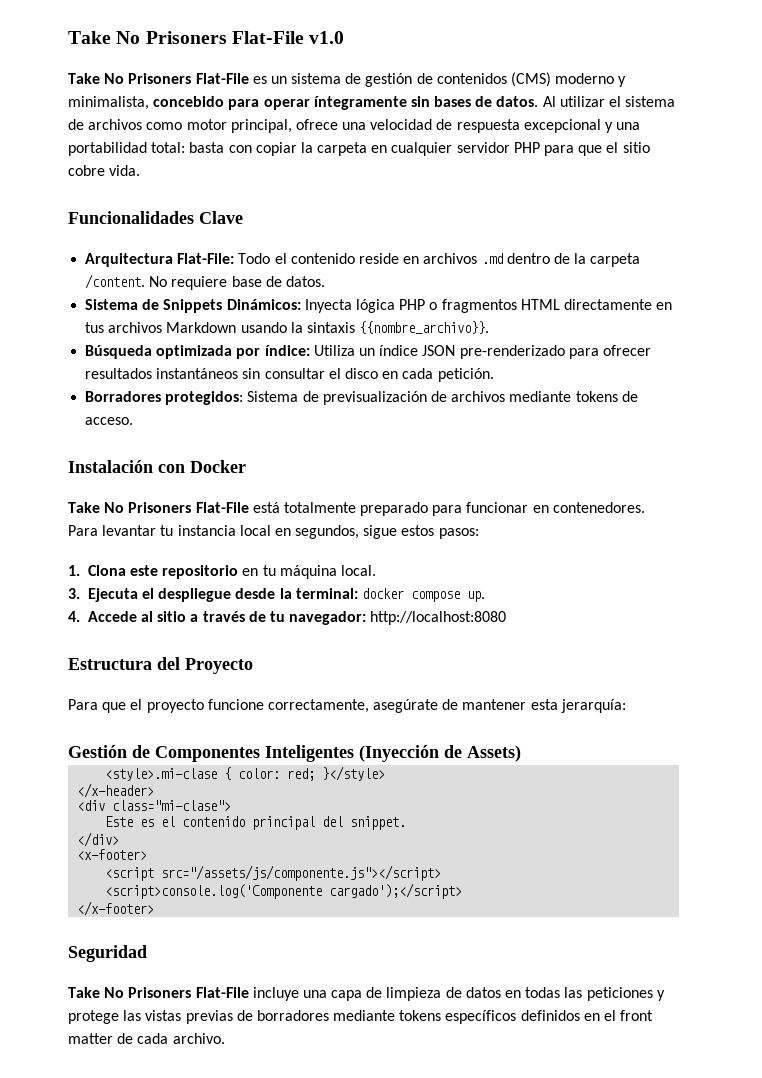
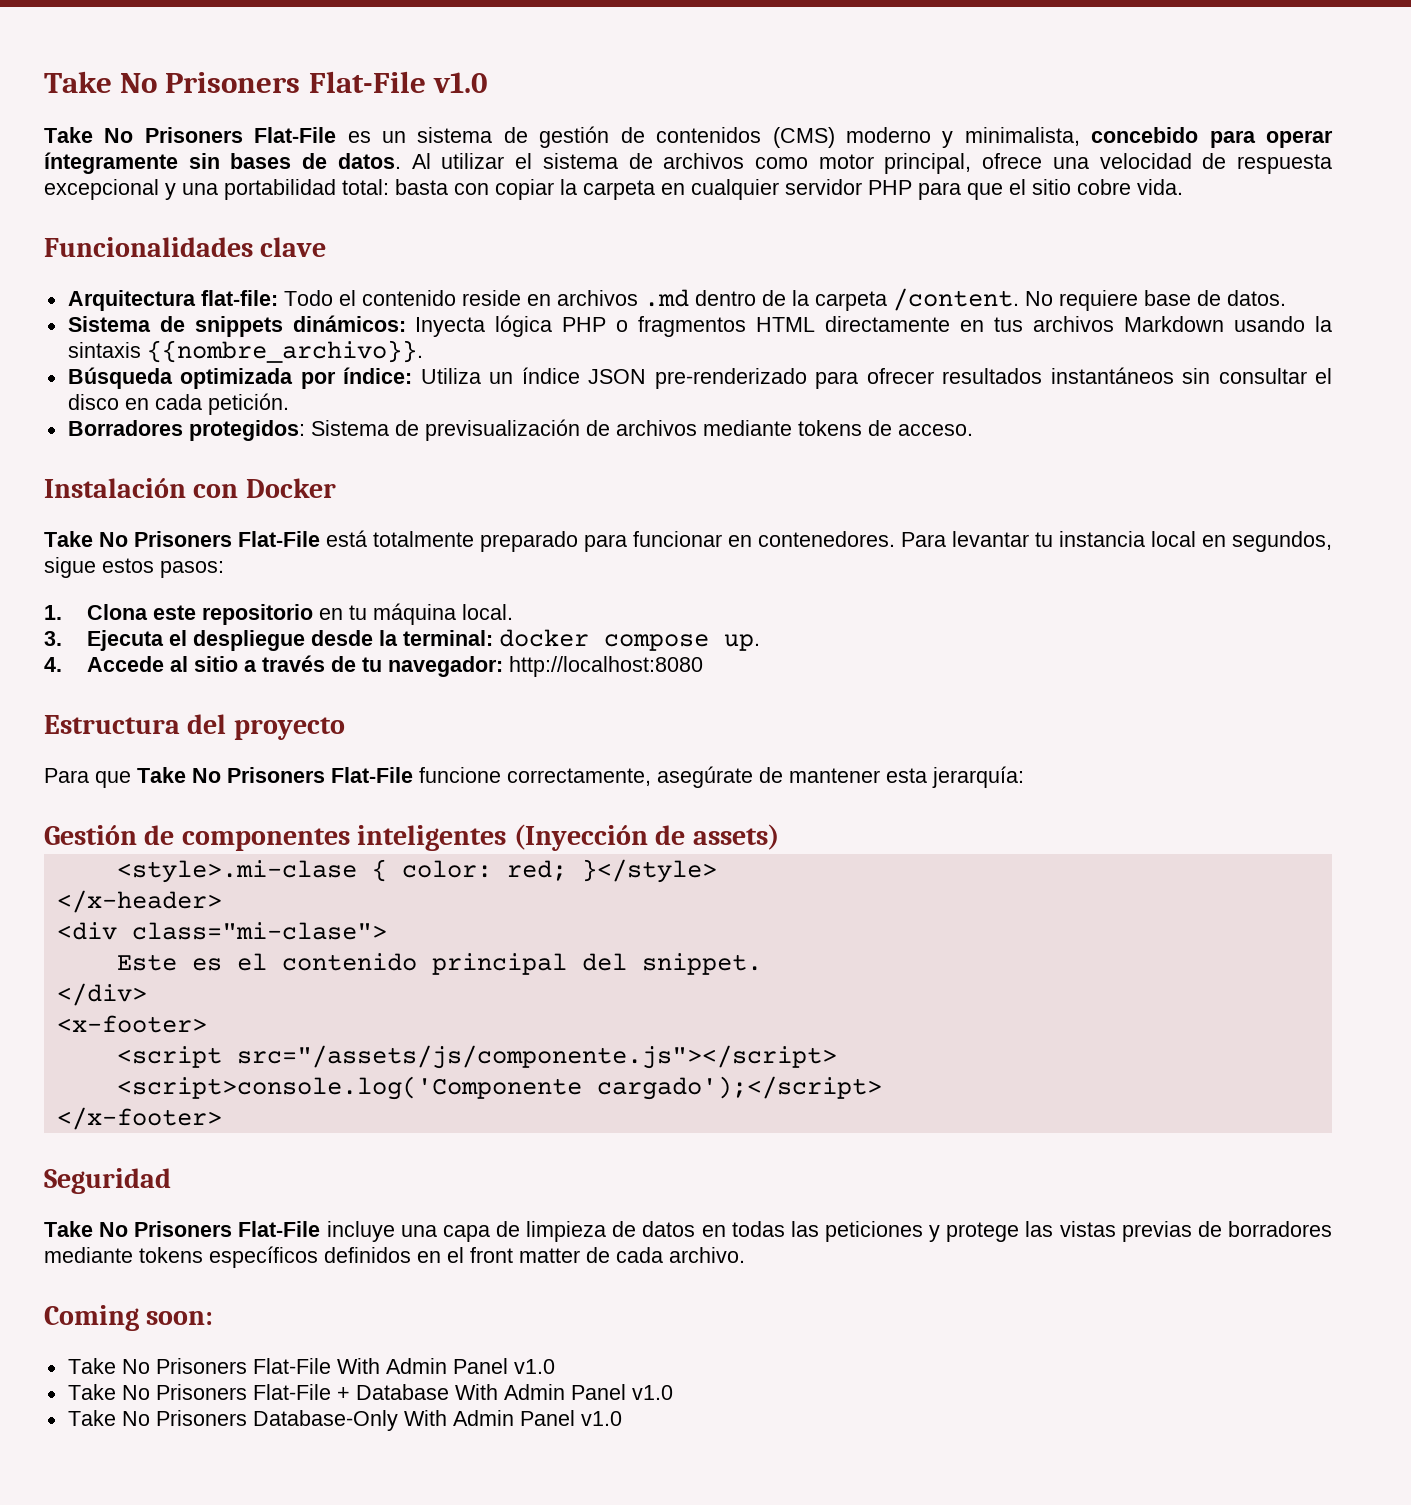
[199,211,243,224] Clave -> [260,237,327,257] clave
[177,253,235,264] Flat-File: -> [200,290,278,306] flat-file:
[163,299,301,313] Snippets Dinámicos: -> [194,315,406,337] snippets dinámicos:
[185,658,253,674] Proyecto -> [233,717,345,740] proyecto
[130,699,204,713] el proyecto -> [137,767,413,783] Take No Prisoners Flat-File
[155,745,354,762] Componentes Inteligentes -> [181,825,507,851] componentes inteligentes
[467,745,521,762] Assets) -> [692,824,779,850] assets)
(225, 1038) none -> [44,1305,214,1331] [67,1358,555,1374] [67,1384,673,1400] [67,1410,622,1431] // Coming soon: // Take No Prisoners Flat-File With Admin Panel v1.0 // Take No Prisoners Flat-File + Database With Admin Panel v1.0 // Take No Prisoners Database-Only With Admin Panel v1.0

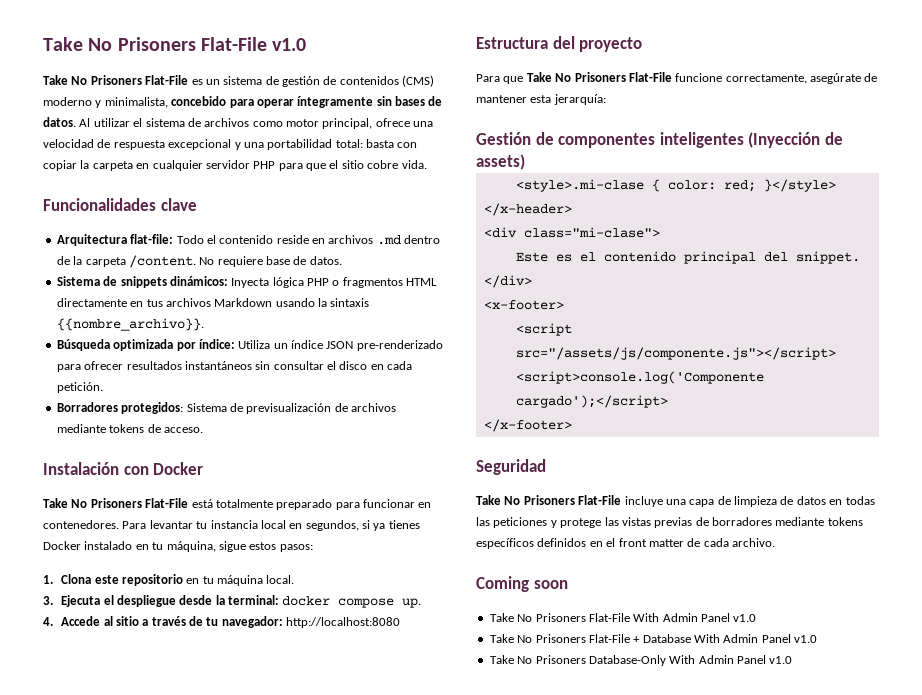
(1332, 541) none -> [362,520,420,531] [43,541,216,552] si ya tienes Docker instalado en tu máquina,
[146,1311,214,1325] soon: -> [533,580,568,589] soon

